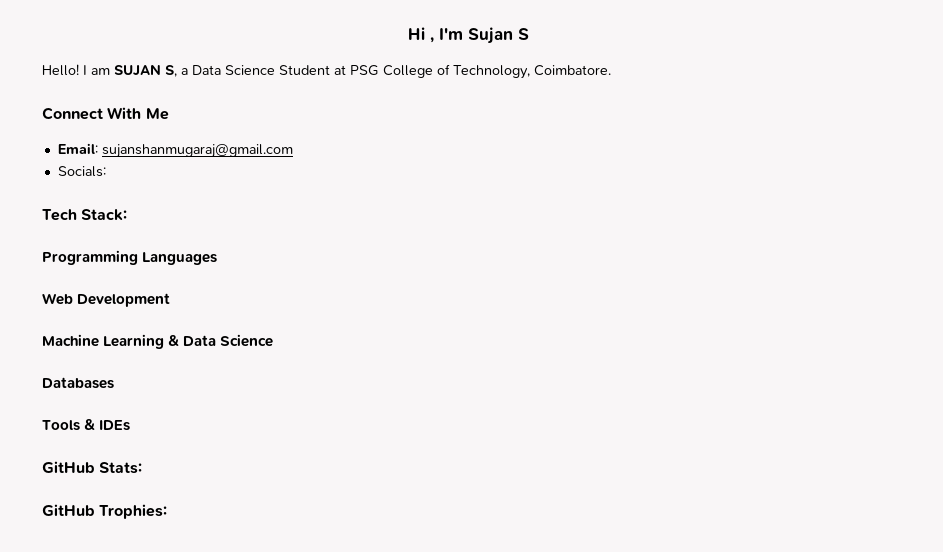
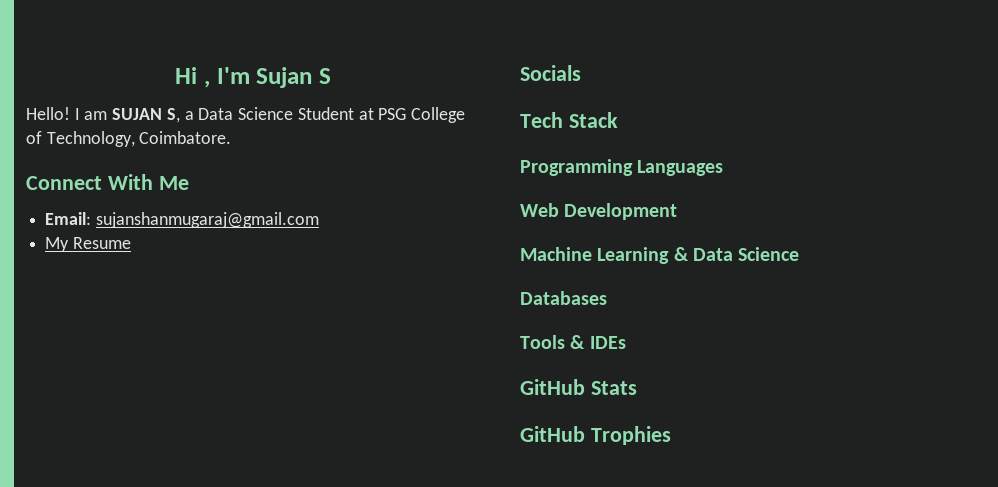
[57,166,106,177] Socials: -> [45,237,131,252] [520,65,581,81] My Resume // Socials
[81,209,128,221] Stack: -> [568,112,618,128] Stack
[99,462,143,474] [42,504,168,519] Stats: // GitHub Trophies: -> [590,381,637,395] [520,426,671,445] Stats // GitHub Trophies

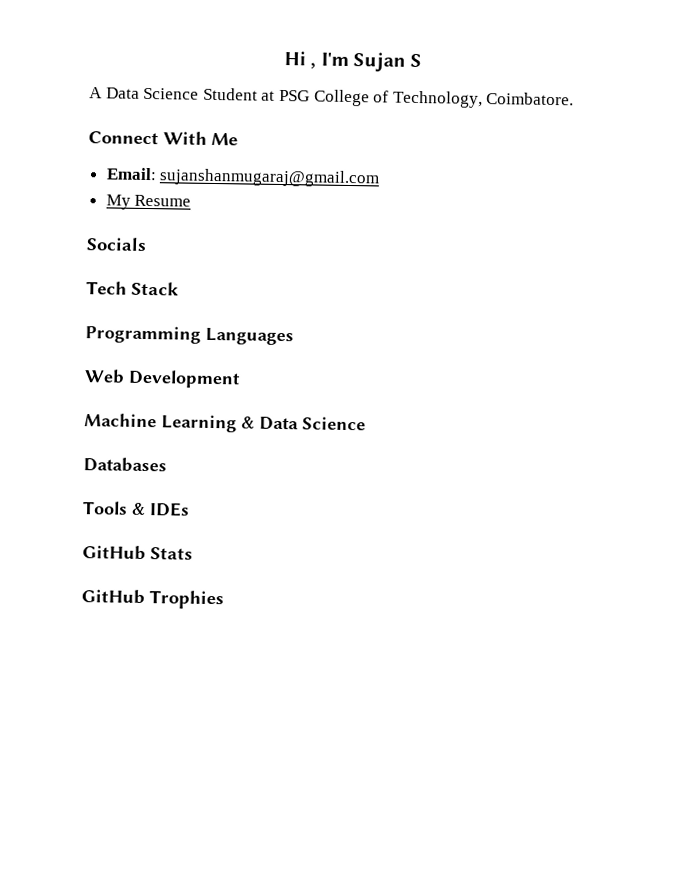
[26,107,194,123] Hello! I am SUJAN S, a -> [89,87,103,99] A

